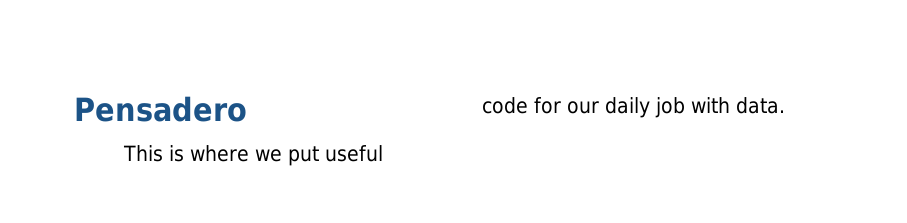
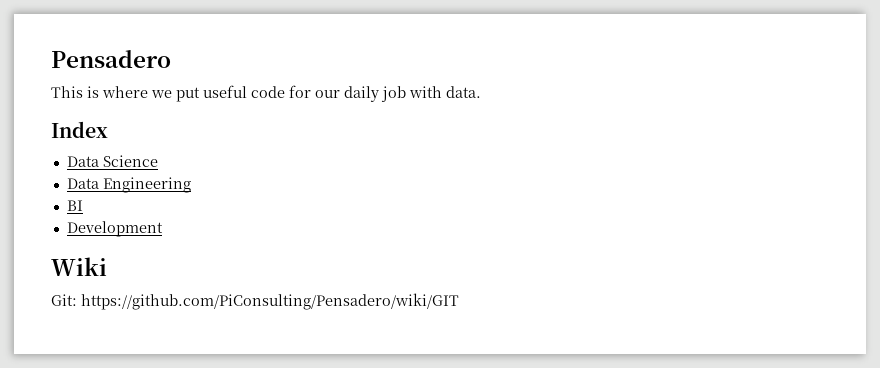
(785, 105) none -> [51,121,108,138] [66,155,158,167] [66,177,191,193] [66,200,83,211] [66,221,163,237] [51,257,107,276] [51,293,459,310] // Index // Data Science // Data Engineering // BI // Development // Wiki // Git: https://github.com/PiConsulting/Pensadero/wiki/GIT

